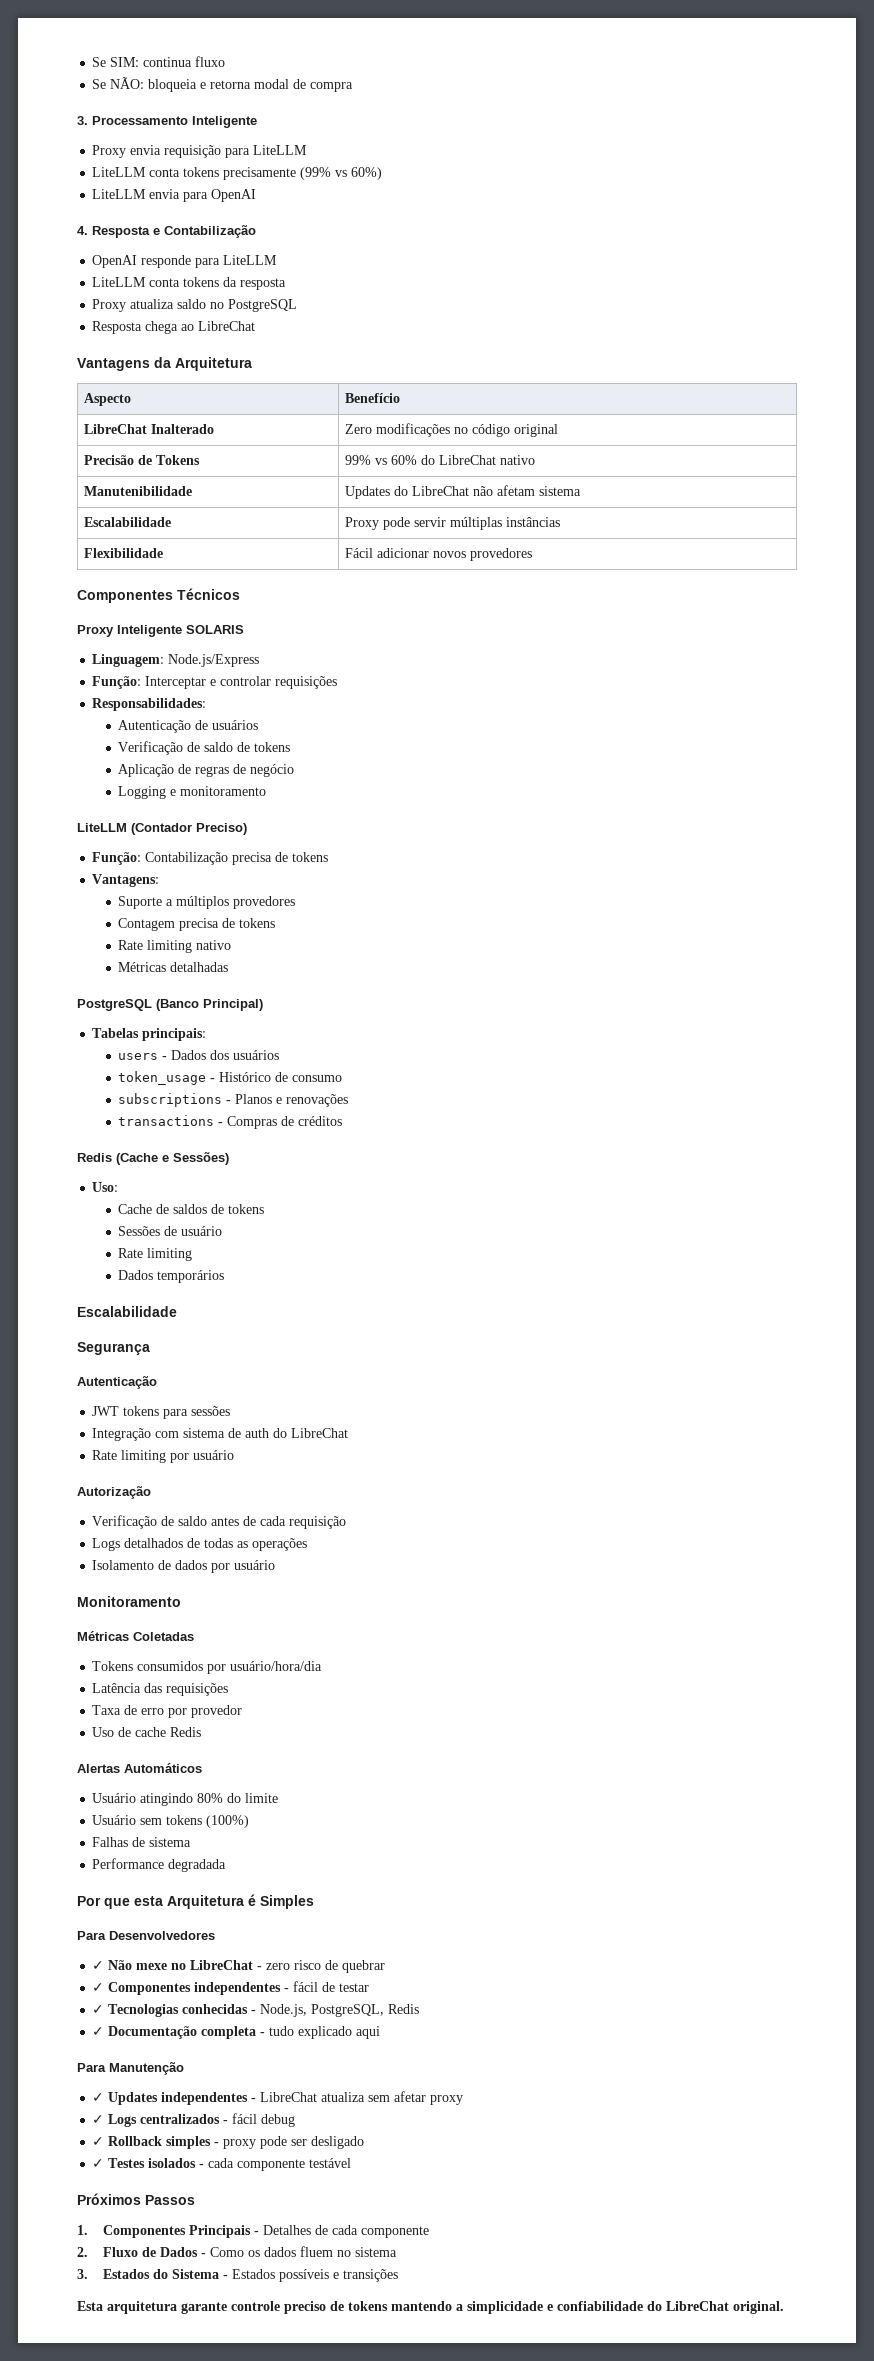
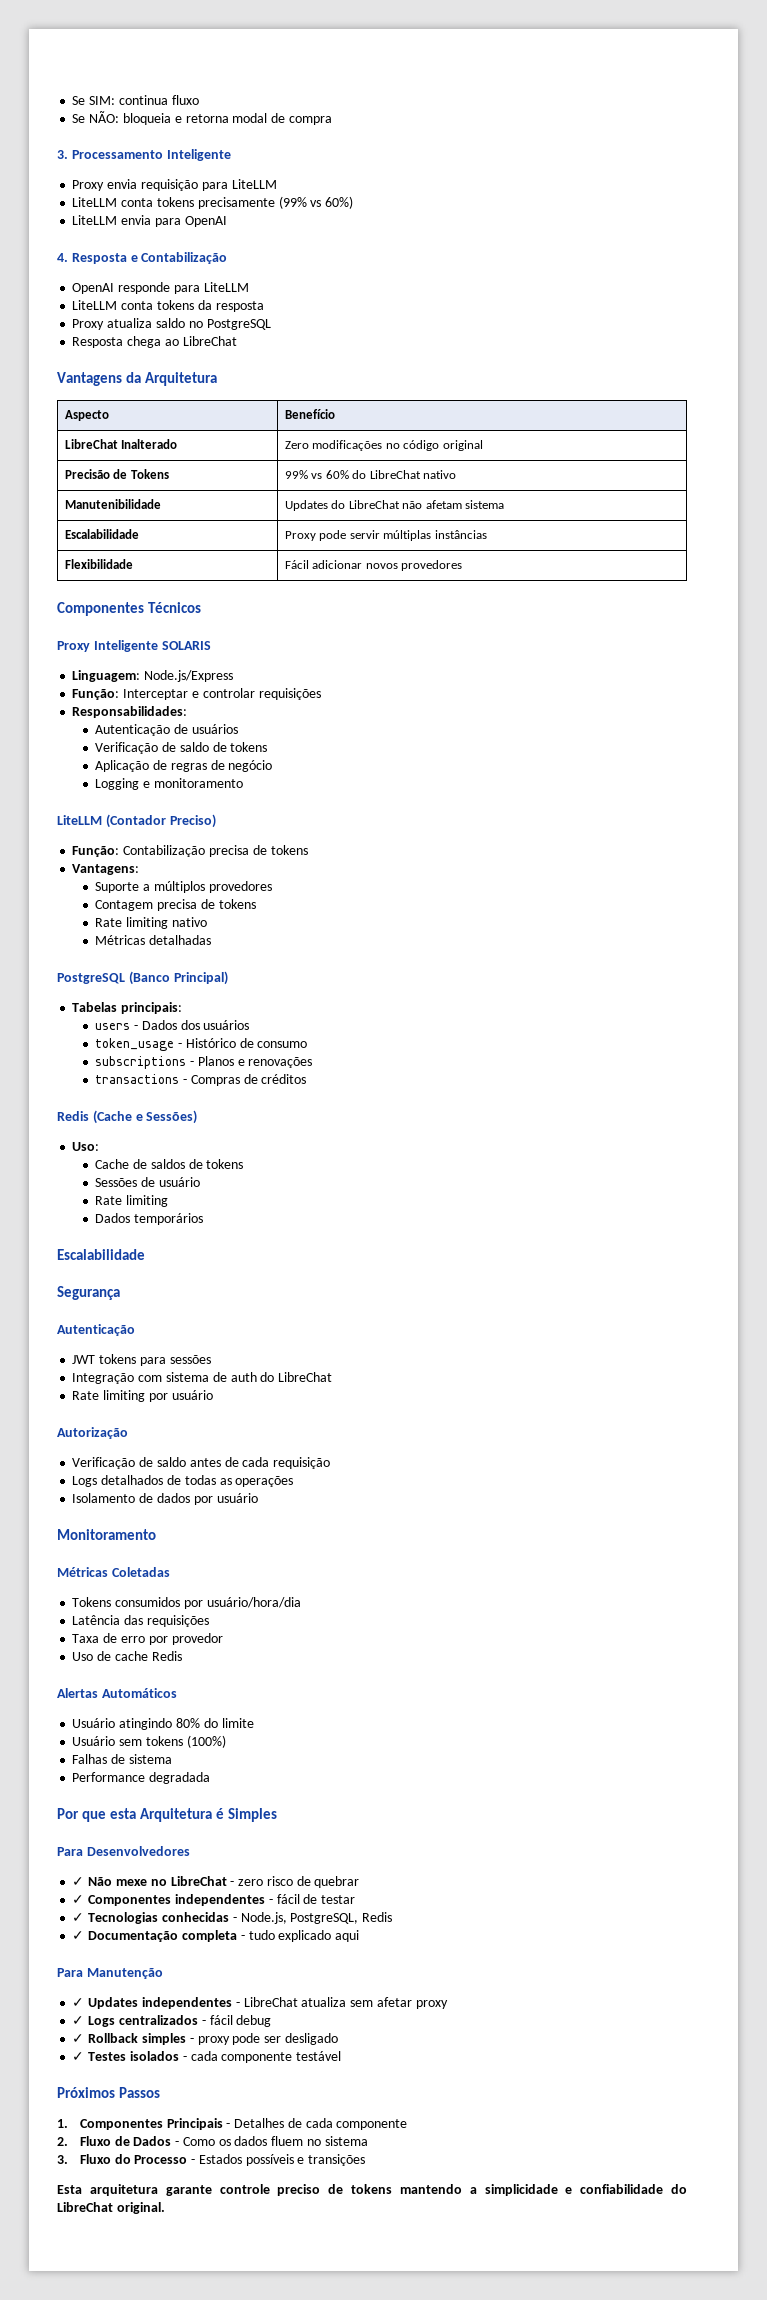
[102,2269,219,2279] Estados do Sistema -> [79,2154,188,2164] Fluxo do Processo

